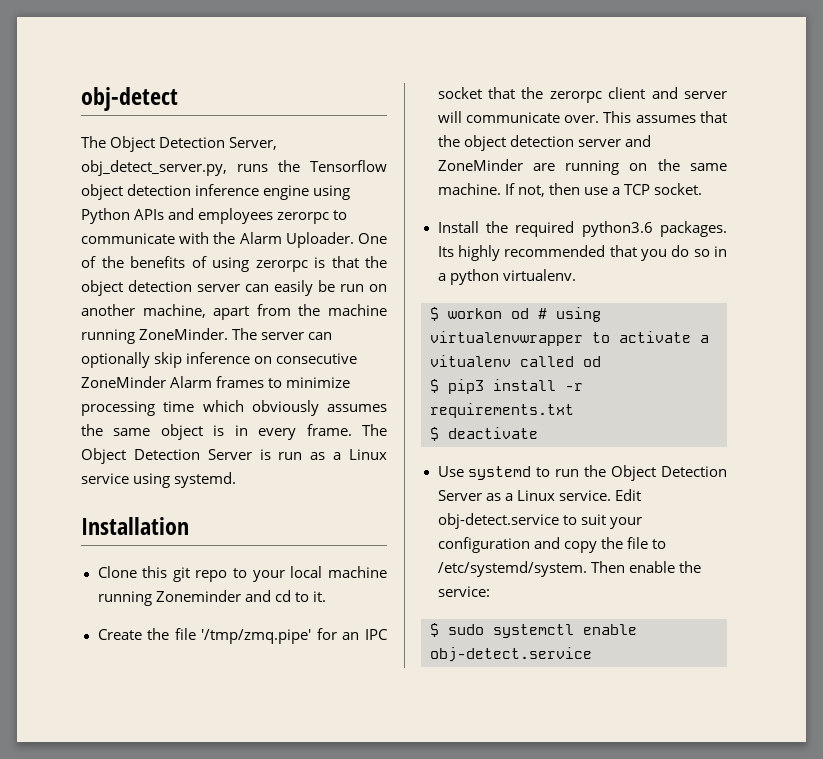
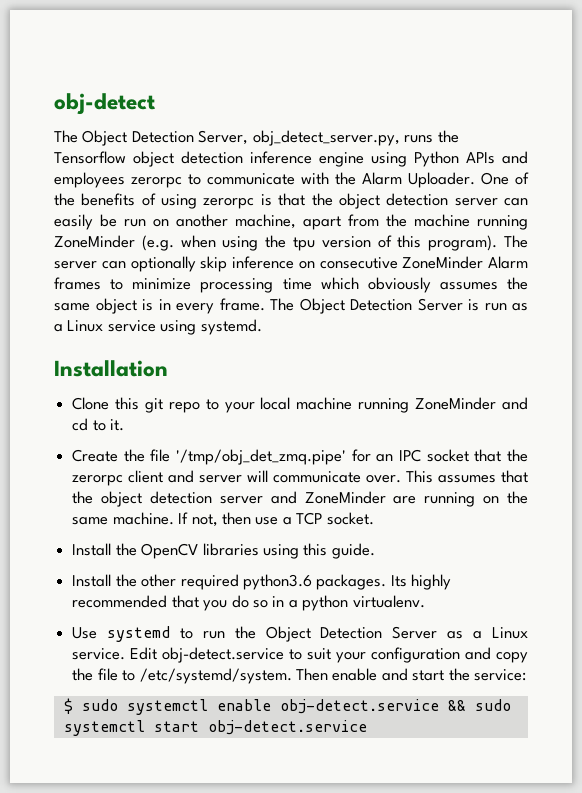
[139,328,229,340] ZoneMinder. -> [54,235,498,251] ZoneMinder (e.g. when using the tpu version of this program).
[155,590,241,602] Zoneminder -> [415,397,497,410] ZoneMinder
[201,629,312,644] '/tmp/zmq.pipe' -> [176,449,347,465] '/tmp/obj_det_zmq.pipe'
(508, 227) none -> [141,543,375,559] [72,574,177,587] OpenCV libraries using this guide. // Install the other
[430,307,601,322] [430,331,709,346] [430,355,601,367] [430,379,583,394] [430,403,574,418] [430,427,538,441] // $ workon od # using virtualenvwrapper to activate a vitualenv called od // $ pip3 install -r requirements.txt // $ deactivate -> (425, 601) none
(675, 567) none -> [381,668,445,681] and start
(592, 654) none -> [447,699,511,711] [63,720,367,736] && sudo systemctl start obj-detect.service

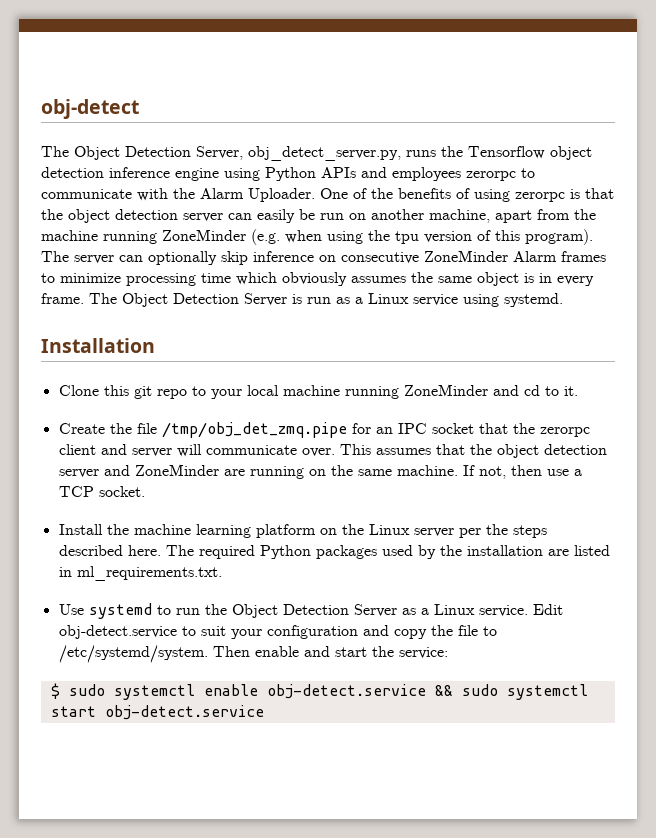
[176,449,347,465] '/tmp/obj_det_zmq.pipe' -> [161,422,347,438] /tmp/obj_det_zmq.pipe
[141,543,375,559] [72,574,452,590] [72,595,425,611] OpenCV libraries using this guide. // Install the other required python3.6 packages. Its highly recommended that you do so in a python virtualenv. -> [133,524,547,538] [58,545,610,559] [58,566,222,581] machine learning platform on the Linux server per the steps described here. The required Python packages used by the installation are listed in ml_requirements.txt.

